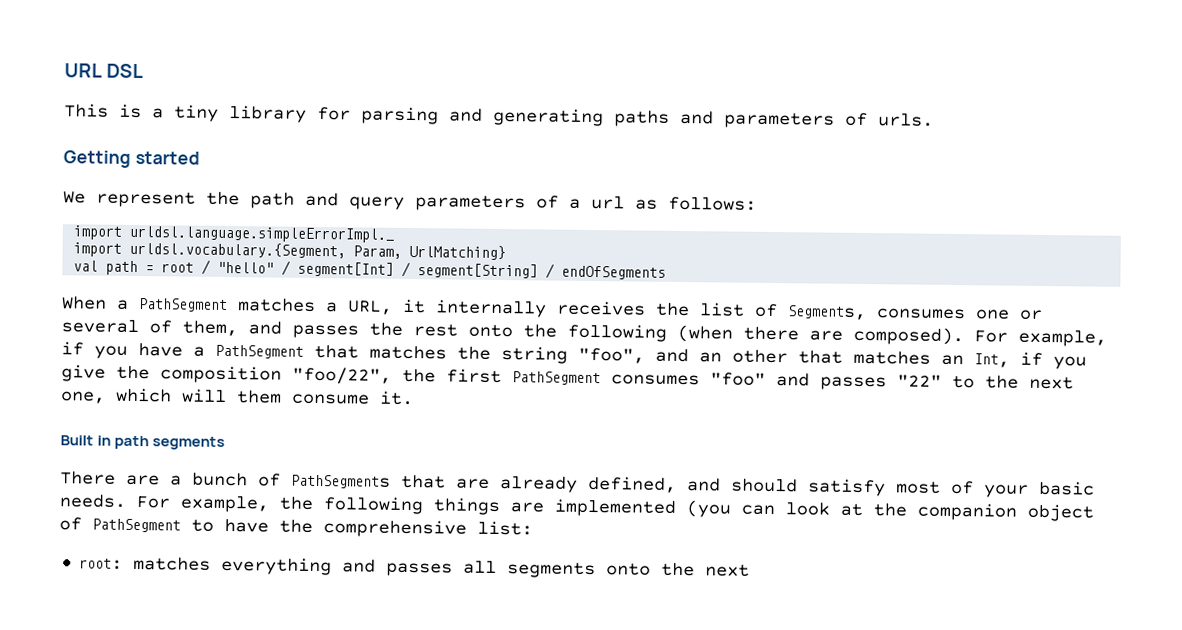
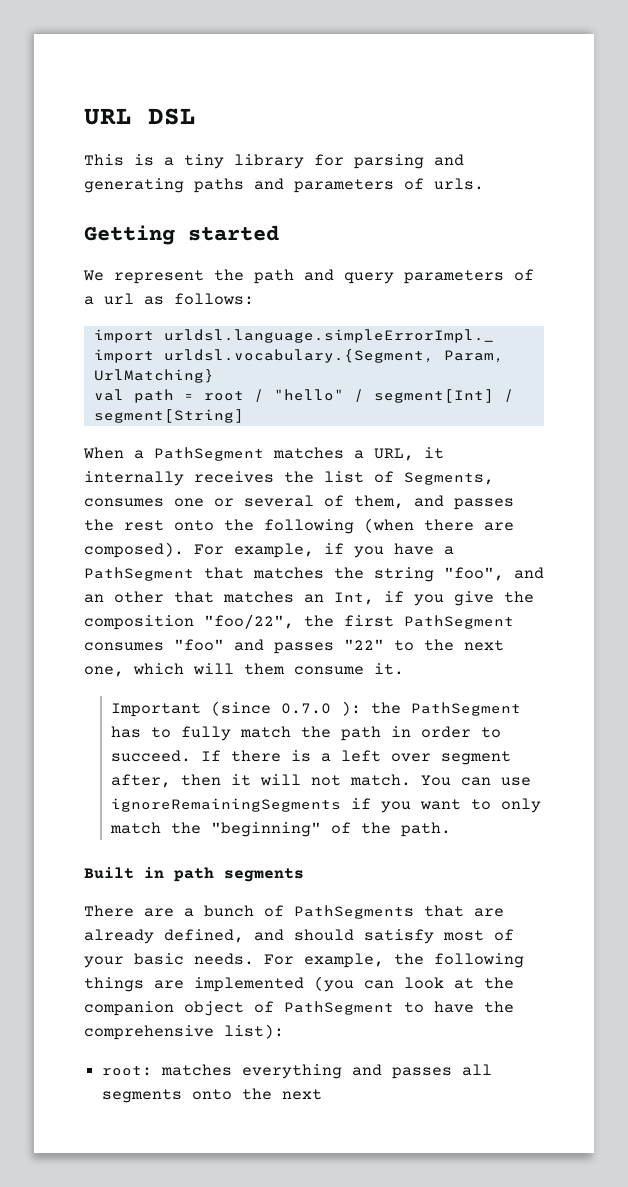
[545,263,667,280] / endOfSegments -> (244, 416) none
(414, 398) none -> [111,701,522,717] [111,726,502,741] [111,750,512,765] [111,774,532,788] [111,798,542,813] [110,822,452,837] // Important (since 0.7.0 ): the PathSegment has to fully match the path in order to succeed. If there is a left over segment after, then it will not match. You can use ignoreRemainingSegments if you want to only match the "beginning" of the path.
[477,520,533,536] list: -> [224,1024,284,1039] list):

